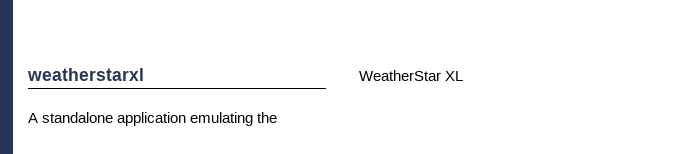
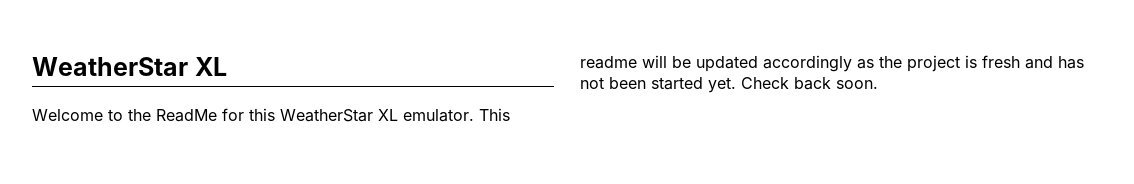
[27,68,144,81] [28,112,278,126] [359,70,464,81] weatherstarxl // A standalone application emulating the WeatherStar XL -> [32,57,227,76] [32,108,510,122] [580,55,1084,72] [580,77,878,93] WeatherStar XL // Welcome to the ReadMe for this WeatherStar XL emulator. This readme will be updated accordingly as the project is fresh and has not been started yet. Check back soon.

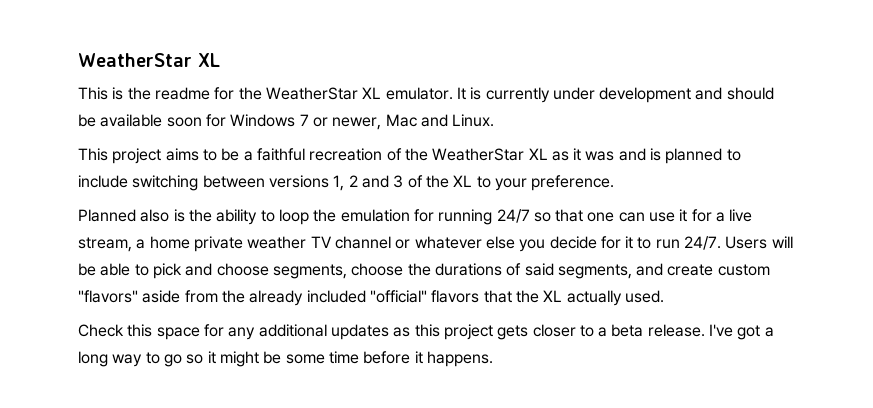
[32,108,510,122] [580,55,1084,72] [580,77,878,93] Welcome to the ReadMe for this WeatherStar XL emulator. This readme will be updated accordingly as the project is fresh and has not been started yet. Check back soon. -> [78,87,774,103] [78,114,495,130] [78,148,741,164] [78,175,615,191] [78,209,753,225] [78,236,793,252] [78,263,770,279] [78,290,664,306] [78,324,774,340] [78,351,493,367] This is the readme for the WeatherStar XL emulator. It is currently under development and should be available soon for Windows 7 or newer, Mac and Linux. // This project aims to be a faithful recreation of the WeatherStar XL as it was and is planned to include switching between versions 1, 2 and 3 of the XL to your preference. // Planned also is the ability to loop the emulation for running 24/7 so that one can use it for a live stream, a home private weather TV channel or whatever else you decide for it to run 24/7. Users will be able to pick and choose segments, choose the durations of said segments, and create custom "flavors" aside from the already included "official" flavors that the XL actually used. // Check this space for any additional updates as this project gets closer to a beta release. I've got a long way to go so it might be some time before it happens.

